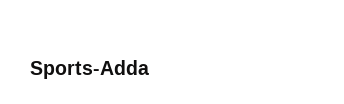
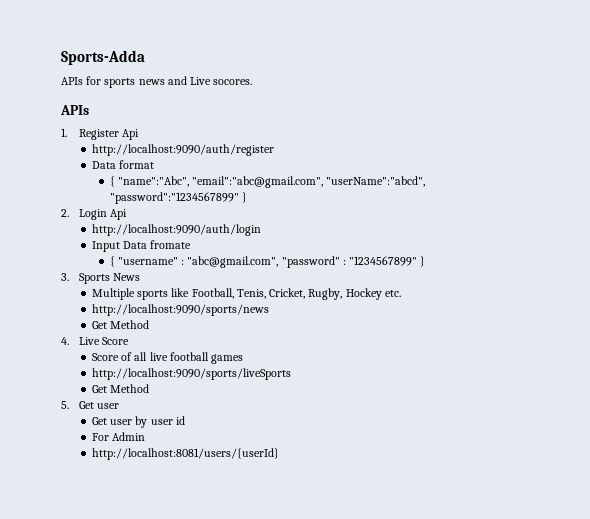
(149, 69) none -> [61,76,253,88] [60,105,89,115] [61,128,140,140] [91,144,274,156] [91,160,155,169] [109,176,426,188] [109,192,247,204] [61,209,128,220] [91,224,261,236] [91,240,192,252] [109,256,426,268] [61,273,141,284] [91,288,401,300] [91,304,269,316] [91,320,150,329] [61,337,130,345] [91,352,244,364] [91,368,291,380] [91,384,150,393] [61,401,120,409] [91,416,185,428] [91,432,146,441] [91,448,279,460] // APIs for sports news and Live socores. // APIs // 1. Register Api // http://localhost:9090/auth/register // Data format // { "name":"Abc", "email":"abc@gmail.com", "userName":"abcd", "password":"1234567899" } // 2. Login Api // http://localhost:9090/auth/login // Input Data fromate // { "username" : "abc@gmail.com", "password" : "1234567899" } // 3. Sports News // Multiple sports like Football, Tenis, Cricket, Rugby, Hockey etc. // http://localhost:9090/sports/news // Get Method // 4. Live Score // Score of all live football games // http://localhost:9090/sports/liveSports // Get Method // 5. Get user // Get user by user id // For Admin // http://localhost:8081/users/{userId}

